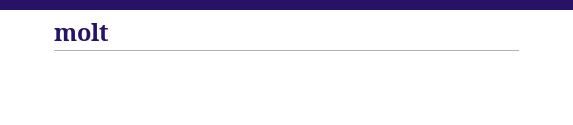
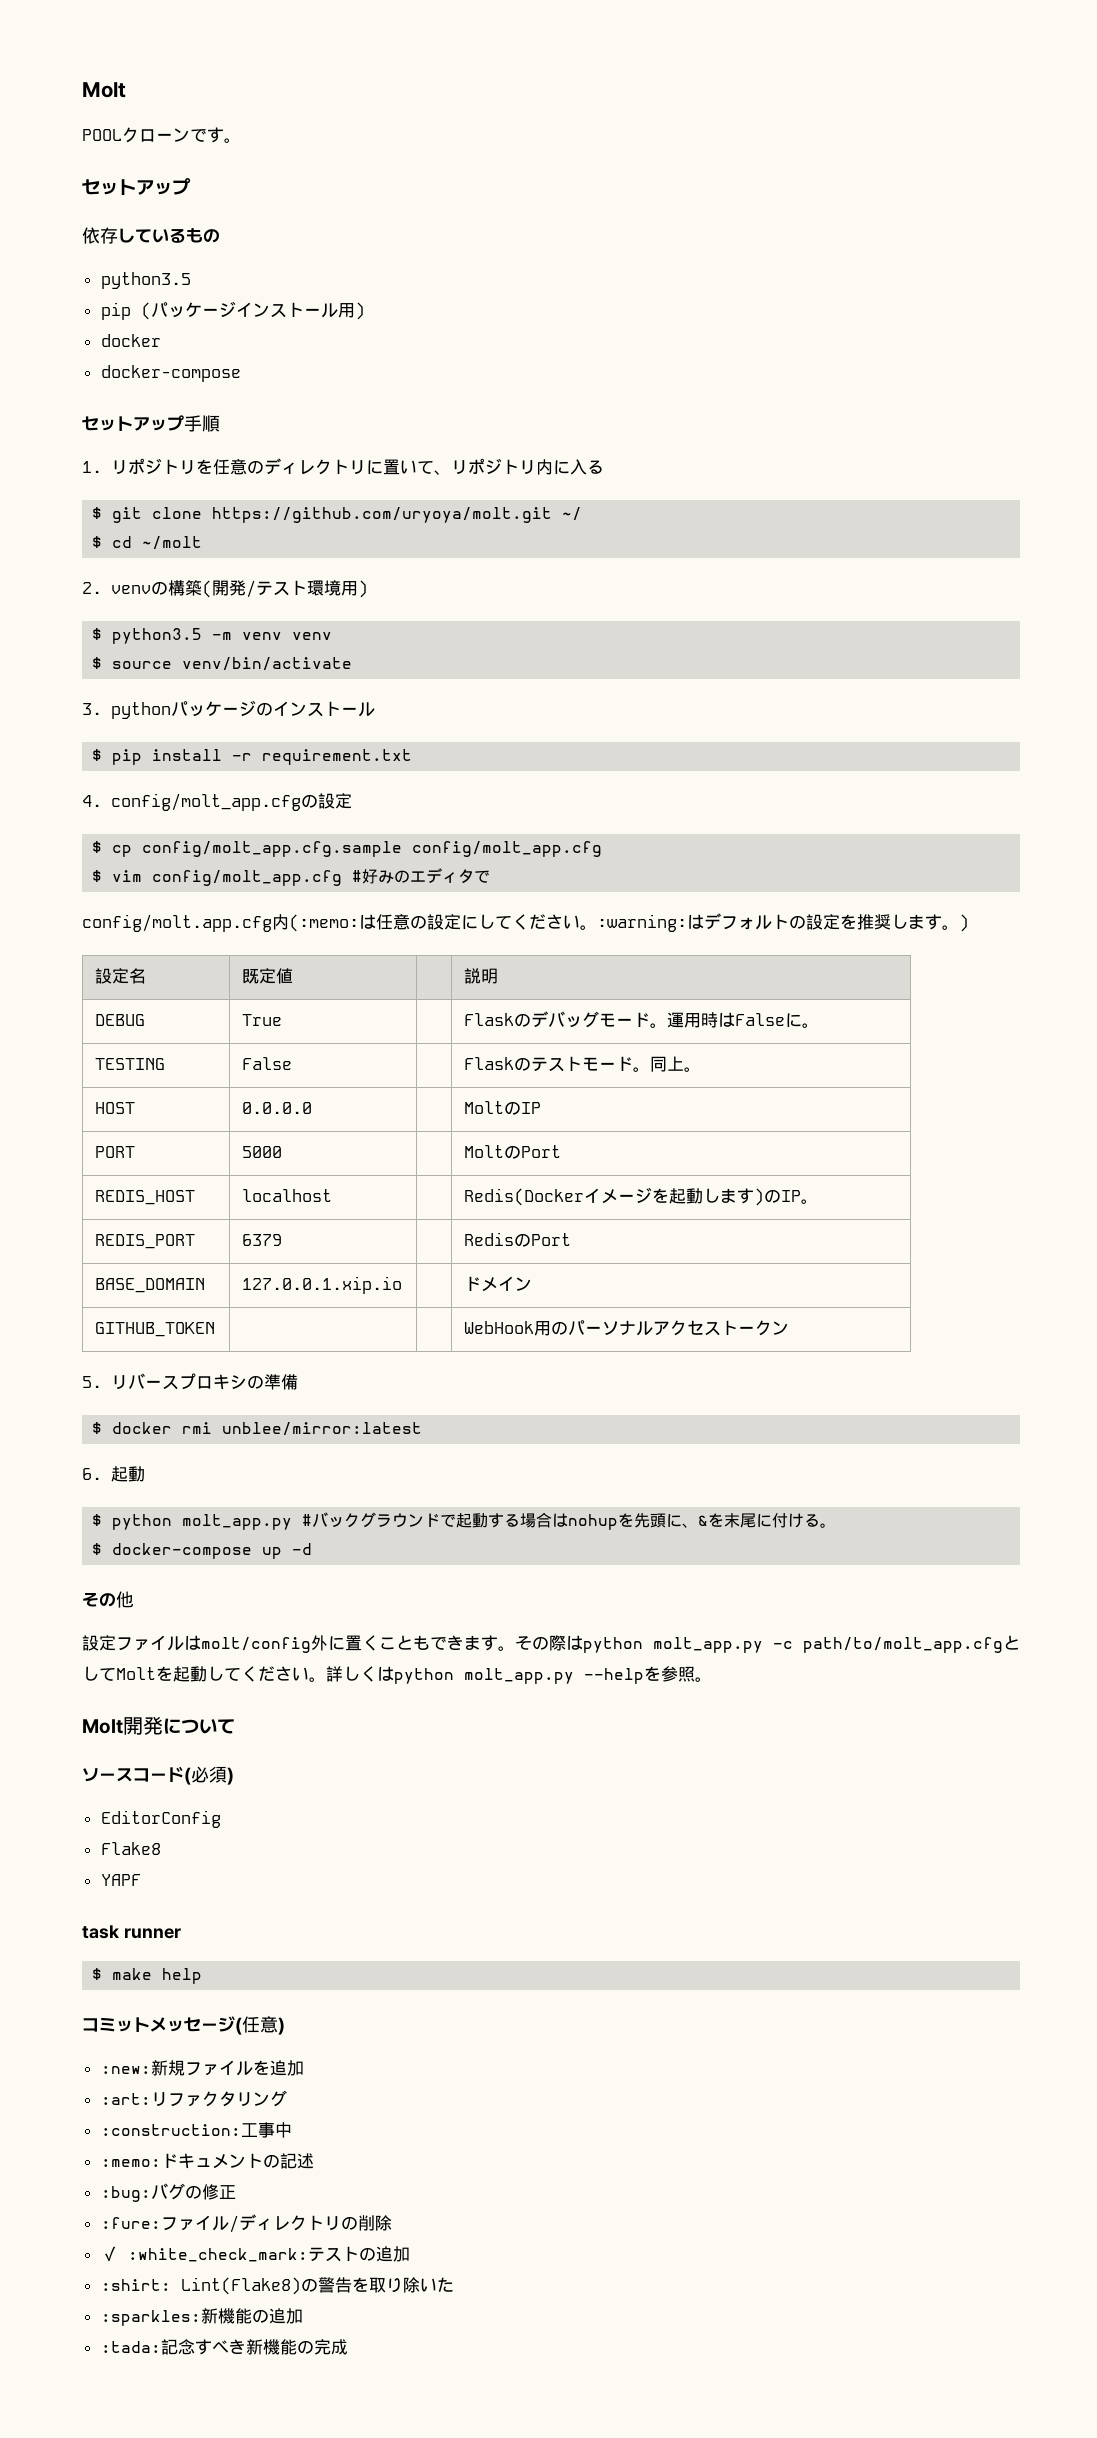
[54,23,109,41] molt -> [82,82,126,98] [82,127,241,143] [82,178,191,196] [82,227,220,244] [100,272,191,289] [100,301,365,320] [100,334,161,347] [100,365,241,382] [82,415,220,432] [82,458,604,475] [92,507,583,523] [92,536,203,550] [82,580,368,598] [92,628,333,644] [92,657,353,671] [82,700,375,719] [92,749,413,765] [82,793,352,811] [92,841,603,857] [92,868,491,886] [82,913,969,932] [95,968,147,984] [242,968,294,984] [464,968,499,984] [95,1014,146,1026] [242,1014,283,1026] [464,1011,820,1028] [95,1058,166,1070] [242,1057,293,1070] [464,1056,702,1072] [95,1102,136,1114] [242,1102,313,1114] [464,1101,542,1115] [95,1146,136,1158] [242,1146,283,1158] [464,1145,562,1159] [95,1190,196,1205] [242,1189,333,1202] [464,1187,819,1206] [95,1234,196,1249] [242,1234,283,1246] [464,1232,572,1247] [95,1278,206,1293] [242,1276,403,1294] [464,1276,533,1292] [95,1322,216,1337] [464,1320,790,1336] [82,1373,298,1390] [92,1422,423,1436] [82,1466,145,1482] [92,1512,837,1530] [92,1543,313,1559] [82,1591,134,1608] [82,1635,1020,1653] [82,1666,712,1684] [82,1716,235,1735] [82,1766,234,1785] [100,1810,221,1828] [100,1842,161,1855] [100,1874,141,1886] [82,1925,181,1939] [92,1968,203,1984] [82,2016,285,2035] [100,2060,304,2076] [100,2090,287,2107] [100,2122,292,2138] [100,2153,314,2169] [100,2183,236,2202] [100,2214,392,2233] [100,2246,410,2262] [100,2277,454,2295] [100,2308,303,2326] [100,2339,348,2355] Molt // POOLクローンです。 // セットアップ // 依存しているもの // python3.5 // pip (パッケージインストール用) // docker // docker-compose // セットアップ手順 // 1.リポジトリを任意のディレクトリに置いて、リポジトリ内に入る // $ git clone https://github.com/uryoya/molt.git ~/ // $ cd ~/molt // 2. venvの構築(開発/テスト環境用) // $ python3.5 -m venv venv // $ source venv/bin/activate // 3. pythonパッケージのインストール // $ pip install -r requirement.txt // 4. config/molt_app.cfgの設定 // $ cp config/molt_app.cfg.sample config/molt_app.cfg // $ vim config/molt_app.cfg #好みのエディタで // config/molt.app.cfg内(:memo:は任意の設定にしてください。:warning:はデフォルトの設定を推奨します。) // 設定名 | 既定値 | | 説明 // DEBUG | True | | Flaskのデバッグモード。運用時はFalseに。 // TESTING | False | | Flaskのテストモード。同上。 // HOST | 0.0.0.0 | | MoltのIP // PORT | 5000 | | MoltのPort // REDIS_HOST | localhost | | Redis(Dockerイメージを起動します)のIP。 // REDIS_PORT | 6379 | | RedisのPort // BASE_DOMAIN | 127.0.0.1.xip.io | | ドメイン // GITHUB_TOKEN | | | WebHook用のパーソナルアクセストークン // 5.リバースプロキシの準備 // $ docker rmi unblee/mirror:latest // 6.起動 // $ python molt_app.py #バックグラウンドで起動する場合はnohupを先頭に、&を末尾に付ける。 // $ docker-compose up -d // その他 // 設定ファイルはmolt/config外に置くこともできます。その際はpython molt_app.py -c path/to/molt_app.cfgとしてMoltを起動してください。詳しくはpython molt_app.py --helpを参照。 // Molt開発について // ソースコード(必須) // EditorConfig // Flake8 // YAPF // task runner // $ make help // コミットメッセージ(任意) // :new:新規ファイルを追加 // :art:リファクタリング // :construction:工事中 // :memo:ドキュメントの記述 // :bug:バグの修正 // :fure:ファイル/ディレクトリの削除 // ✓ :white_check_mark:テストの追加 // :shirt: Lint(Flake8)の警告を取り除いた // :sparkles:新機能の追加 // :tada:記念すべき新機能の完成

